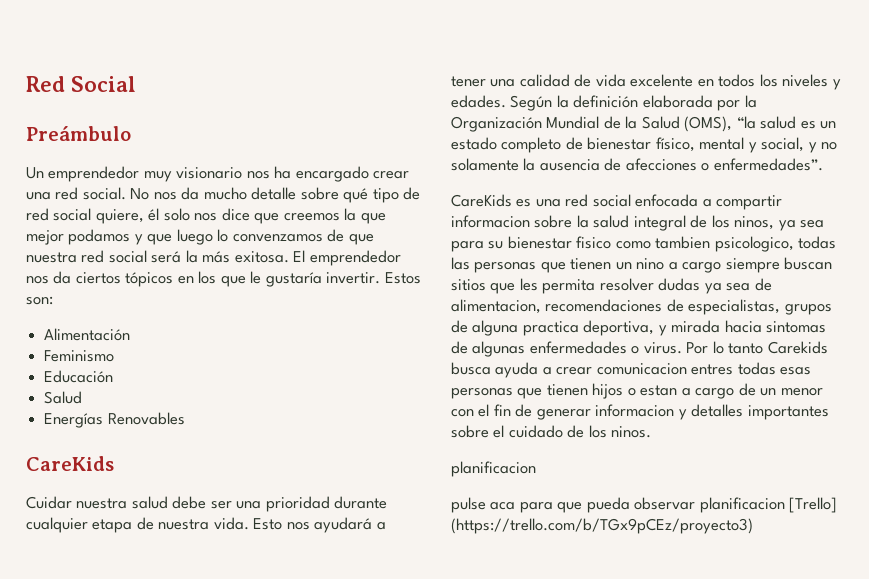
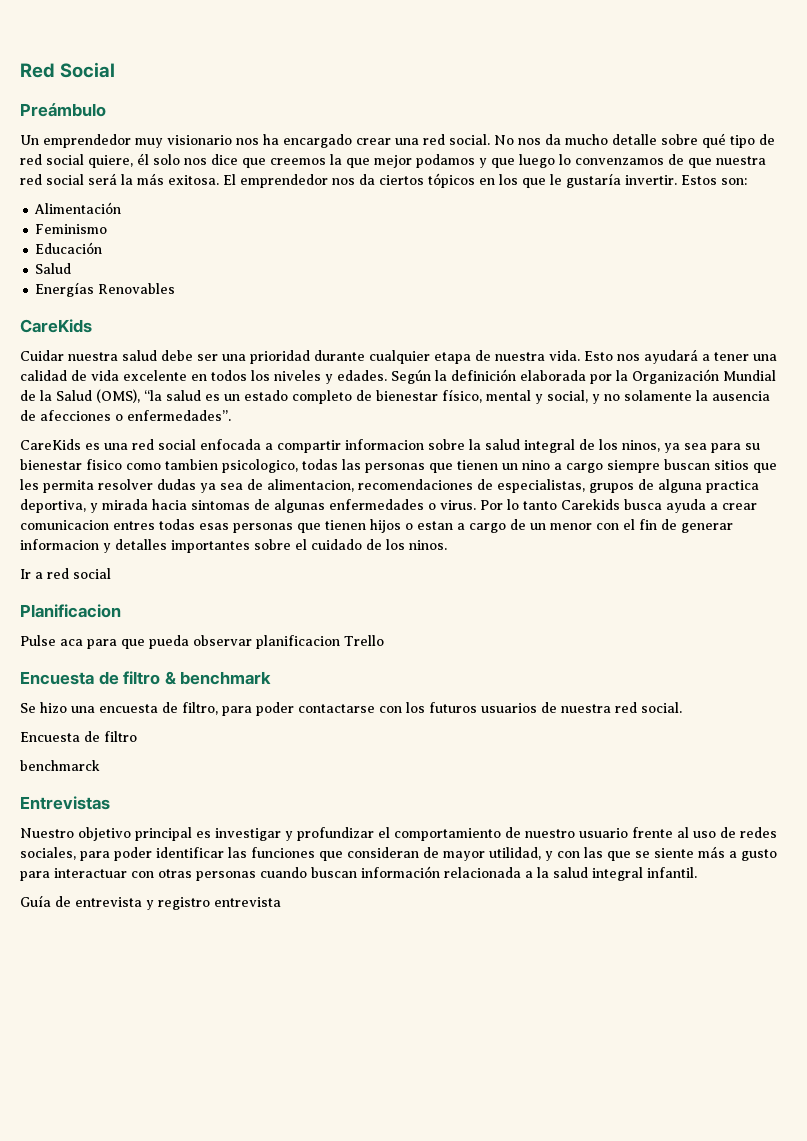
[451,461,536,477] [451,497,486,513] planificacion // pulse -> [20,568,111,579] [20,604,121,618] [20,635,56,646] Ir a red social // Planificacion // Pulse
[789,497,838,513] [451,518,753,534] [Trello] (https://trello.com/b/TGx9pCEz/proyecto3) -> [344,635,384,646] [20,671,272,685] [20,702,682,716] [20,731,137,742] [20,760,100,771] [20,796,110,810] [20,827,777,841] [20,846,777,861] [20,866,697,881] [20,895,281,910] Trello // Encuesta de filtro & benchmark // Se hizo una encuesta de filtro, para poder contactarse con los futuros usuarios de nuestra red social. // Encuesta de filtro // benchmarck // Entrevistas // Nuestro objetivo principal es investigar y profundizar el comportamiento de nuestro usuario frente al uso de redes sociales, para poder identificar las funciones que consideran de mayor utilidad, y con las que se siente más a gusto para interactuar con otras personas cuando buscan información relacionada a la salud integral infantil. // Guía de entrevista y registro entrevista

